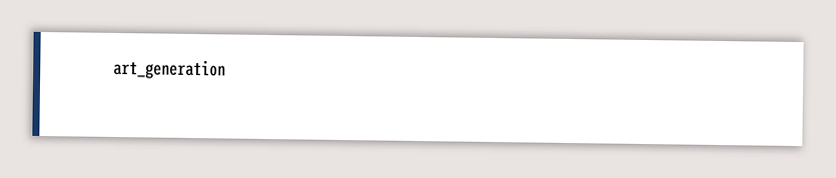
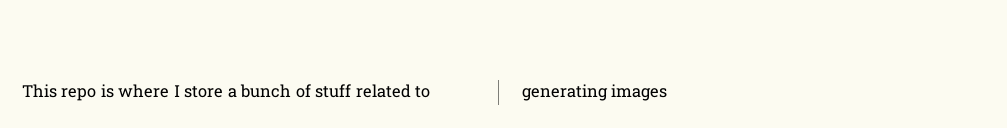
[113,58,226,80] art_generation -> [22,84,668,101] This repo is where I store a bunch of stuff related to generating images

